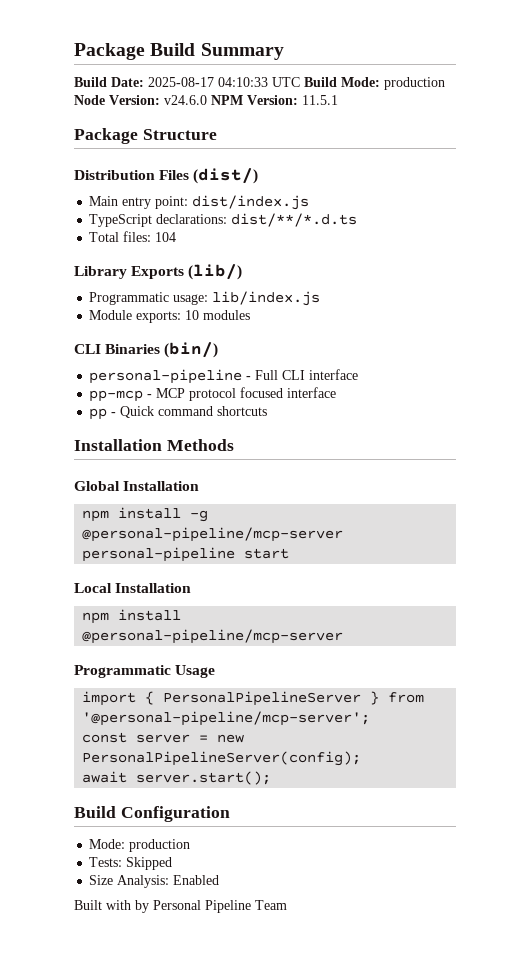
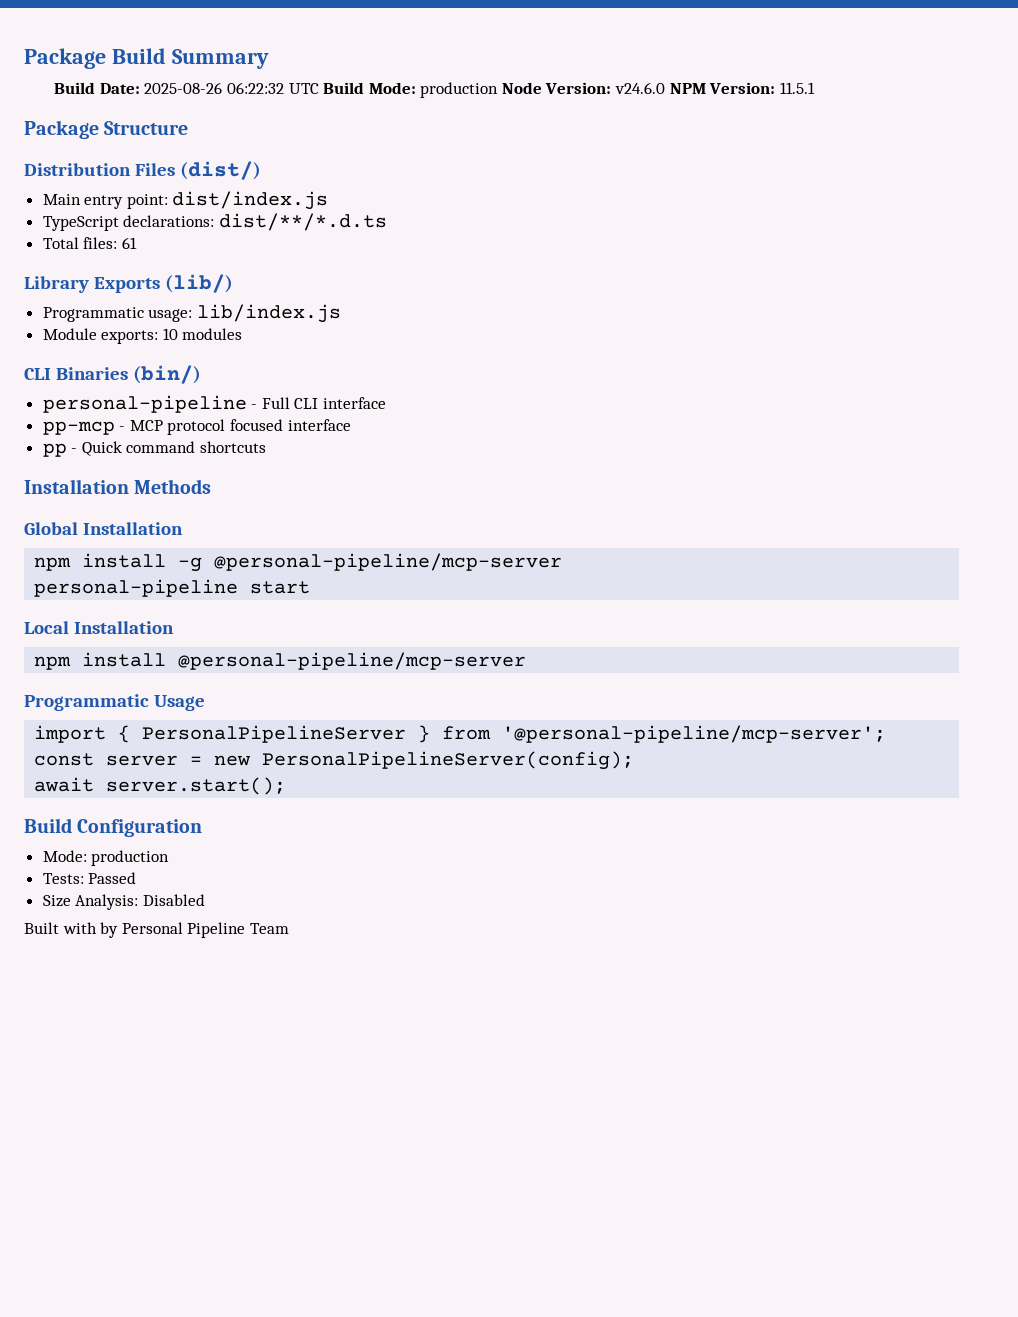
[148,77,268,87] 2025-08-17 04:10:33 -> [144,82,284,94] 2025-08-26 06:22:32
[155,232,177,242] 104 -> [121,237,137,249] 61
[126,857,173,870] Skipped -> [88,872,137,884] Passed
[173,875,220,885] Enabled -> [142,894,205,906] Disabled

